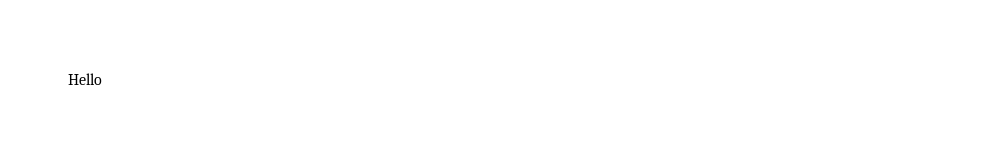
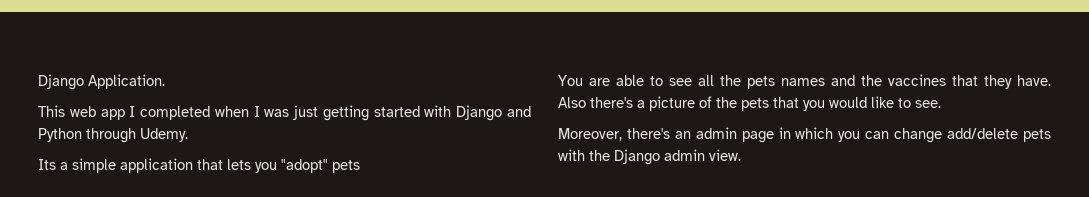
[68,73,102,85] Hello -> [38,74,165,90] [38,105,531,121] [38,128,188,143] [38,158,360,173] [558,74,1051,89] [558,96,941,111] [558,127,1051,143] [558,149,741,165] Django Application. // This web app I completed when I was just getting started with Django and Python through Udemy. // Its a simple application that lets you "adopt" pets // You are able to see all the pets names and the vaccines that they have. Also there's a picture of the pets that you would like to see. // Moreover, there's an admin page in which you can change add/delete pets with the Django admin view.

